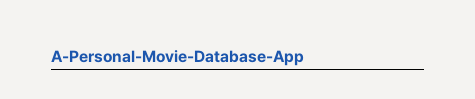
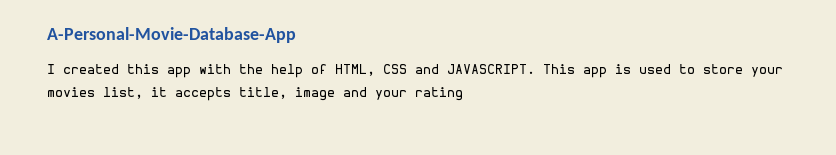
(304, 58) none -> [47,64,783,78] [47,87,463,101] // I created this app with the help of HTML, CSS and JAVASCRIPT. This app is used to store your movies list, it accepts title, image and your rating

